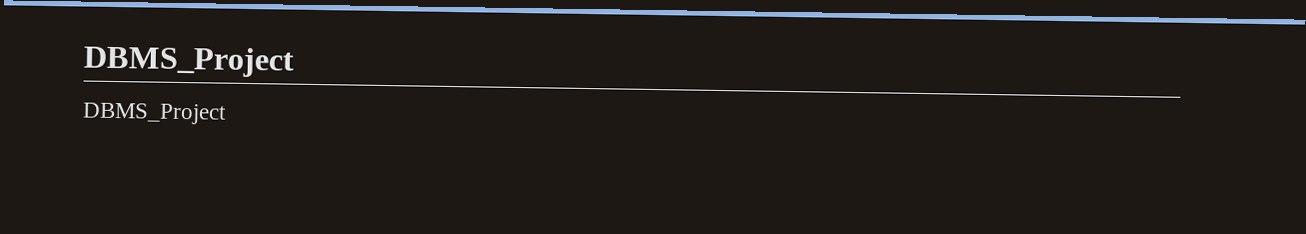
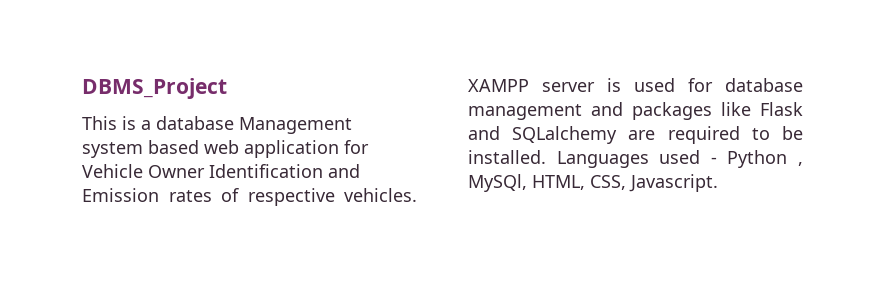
[82,102,227,125] DBMS_Project -> [82,116,352,134] [82,140,369,158] [82,164,360,178] [82,188,417,206] [468,78,803,92] [468,102,803,120] [468,126,803,144] [468,150,803,168] [468,174,718,192] This is a database Management system based web application for Vehicle Owner Identification and Emission rates of respective vehicles. XAMPP server is used for database management and packages like Flask and SQLalchemy are required to be installed. Languages used - Python , MySQl, HTML, CSS, Javascript.

